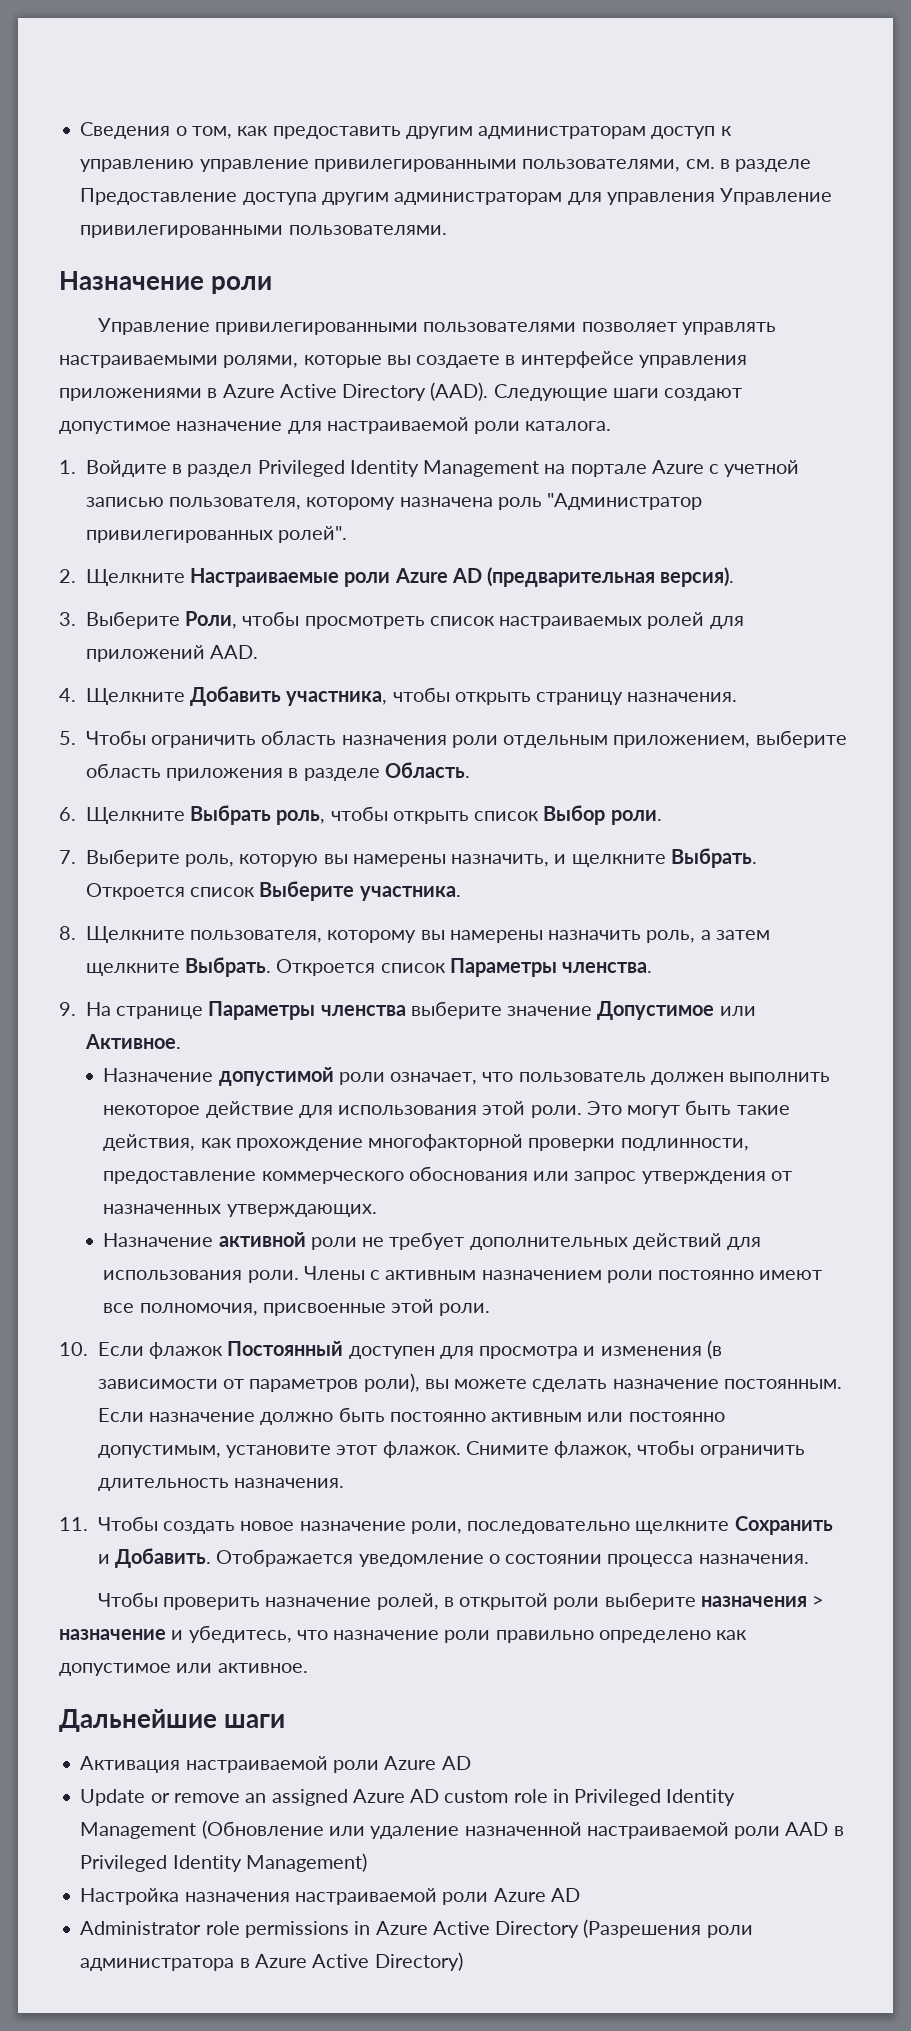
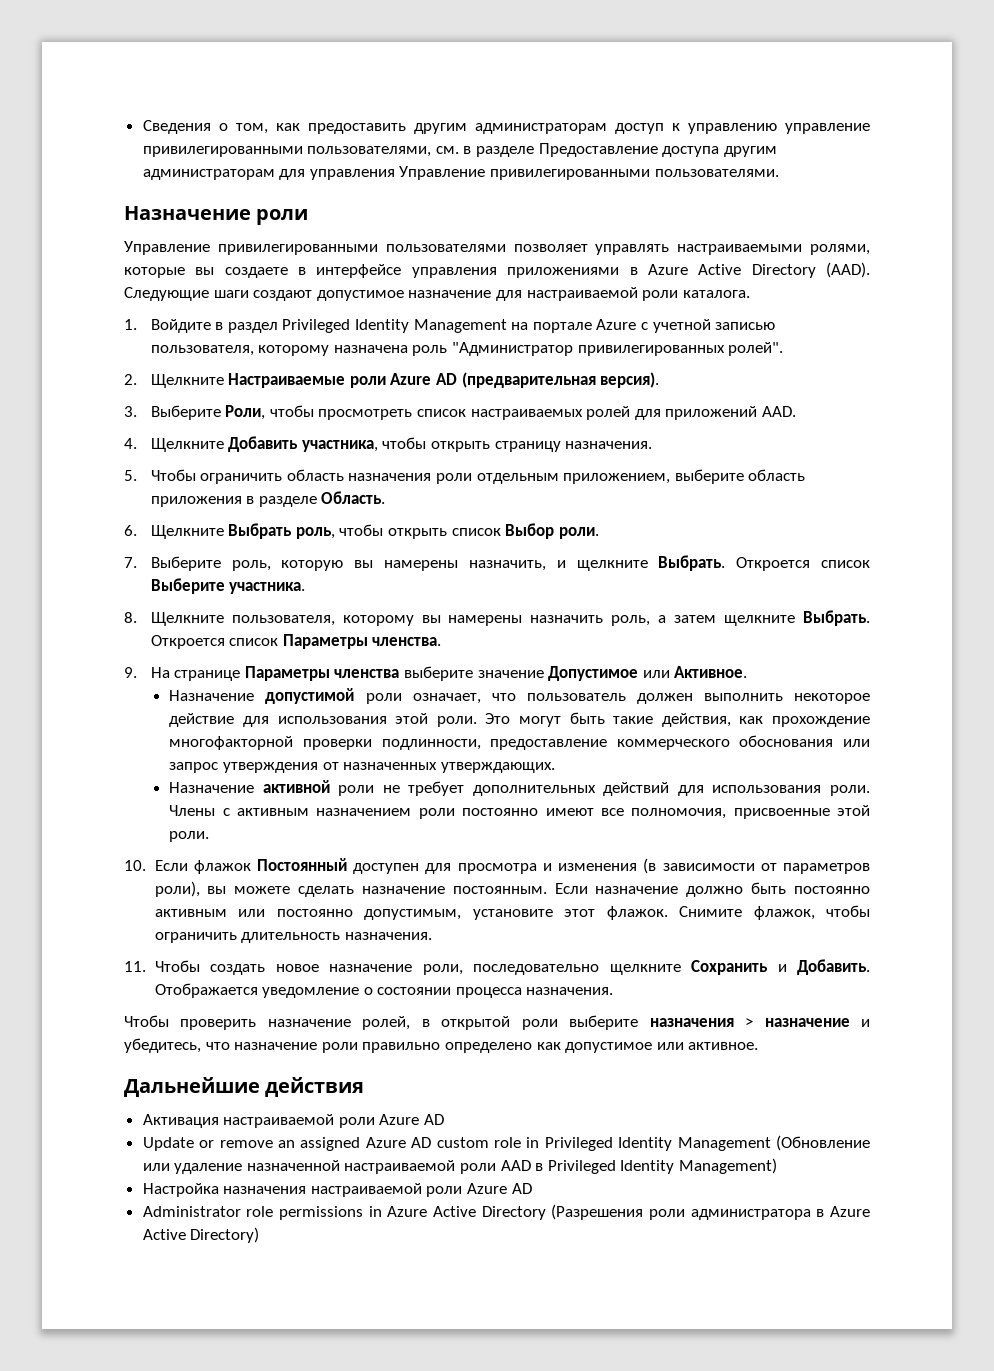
[224,1714,286,1728] шаги -> [265,1077,365,1097] действия

